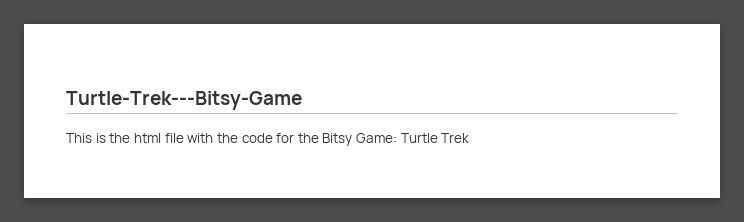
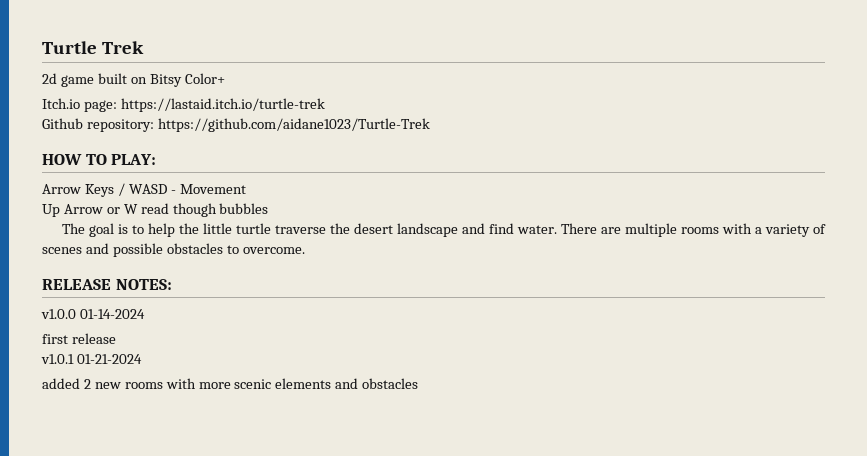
[66,91,302,110] [66,133,470,146] Turtle-Trek---Bitsy-Game // This is the html file with the code for the Bitsy Game: Turtle Trek -> [42,41,144,54] [42,73,225,87] [42,98,325,112] [42,118,430,132] [42,154,157,165] [42,183,246,197] [42,203,269,217] [61,223,826,237] [42,243,305,257] [42,279,172,290] [41,309,145,319] [42,333,116,344] [41,354,142,364] [42,378,419,389] Turtle Trek // 2d game built on Bitsy Color+ // Itch.io page: https://lastaid.itch.io/turtle-trek // Github repository: https://github.com/aidane1023/Turtle-Trek // HOW TO PLAY: // Arrow Keys / WASD - Movement // Up Arrow or W read though bubbles // The goal is to help the little turtle traverse the desert landscape and find water. There are multiple rooms with a variety of scenes and possible obstacles to overcome. // RELEASE NOTES: // v1.0.0 01-14-2024 // first release // v1.0.1 01-21-2024 // added 2 new rooms with more scenic elements and obstacles

